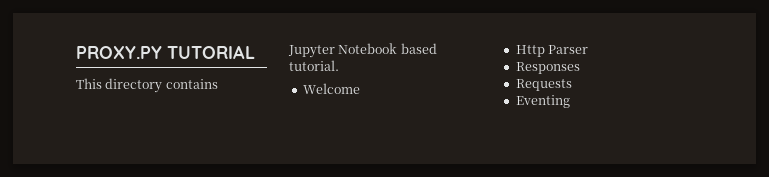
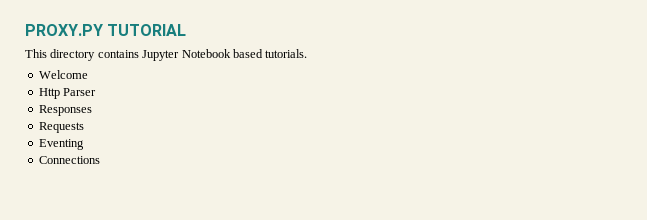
[289,60,339,71] tutorial. -> [265,49,308,58] tutorials.
(570, 101) none -> [38,156,100,164] // Connections

